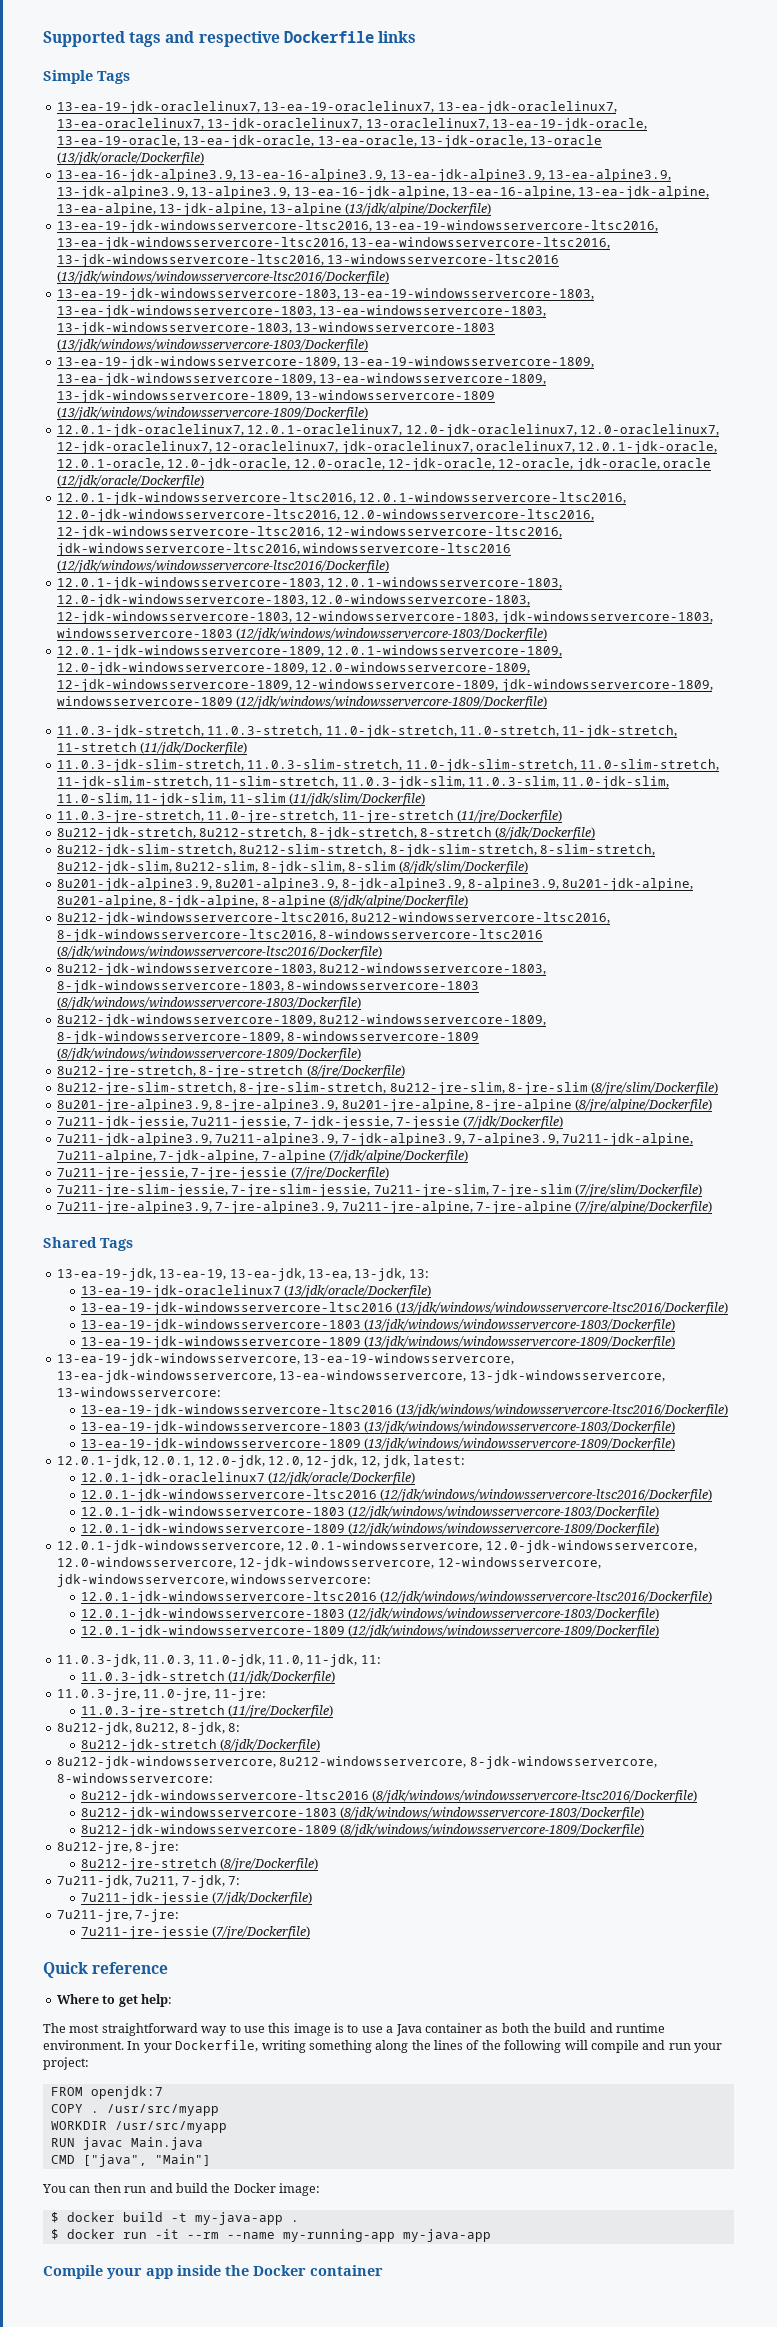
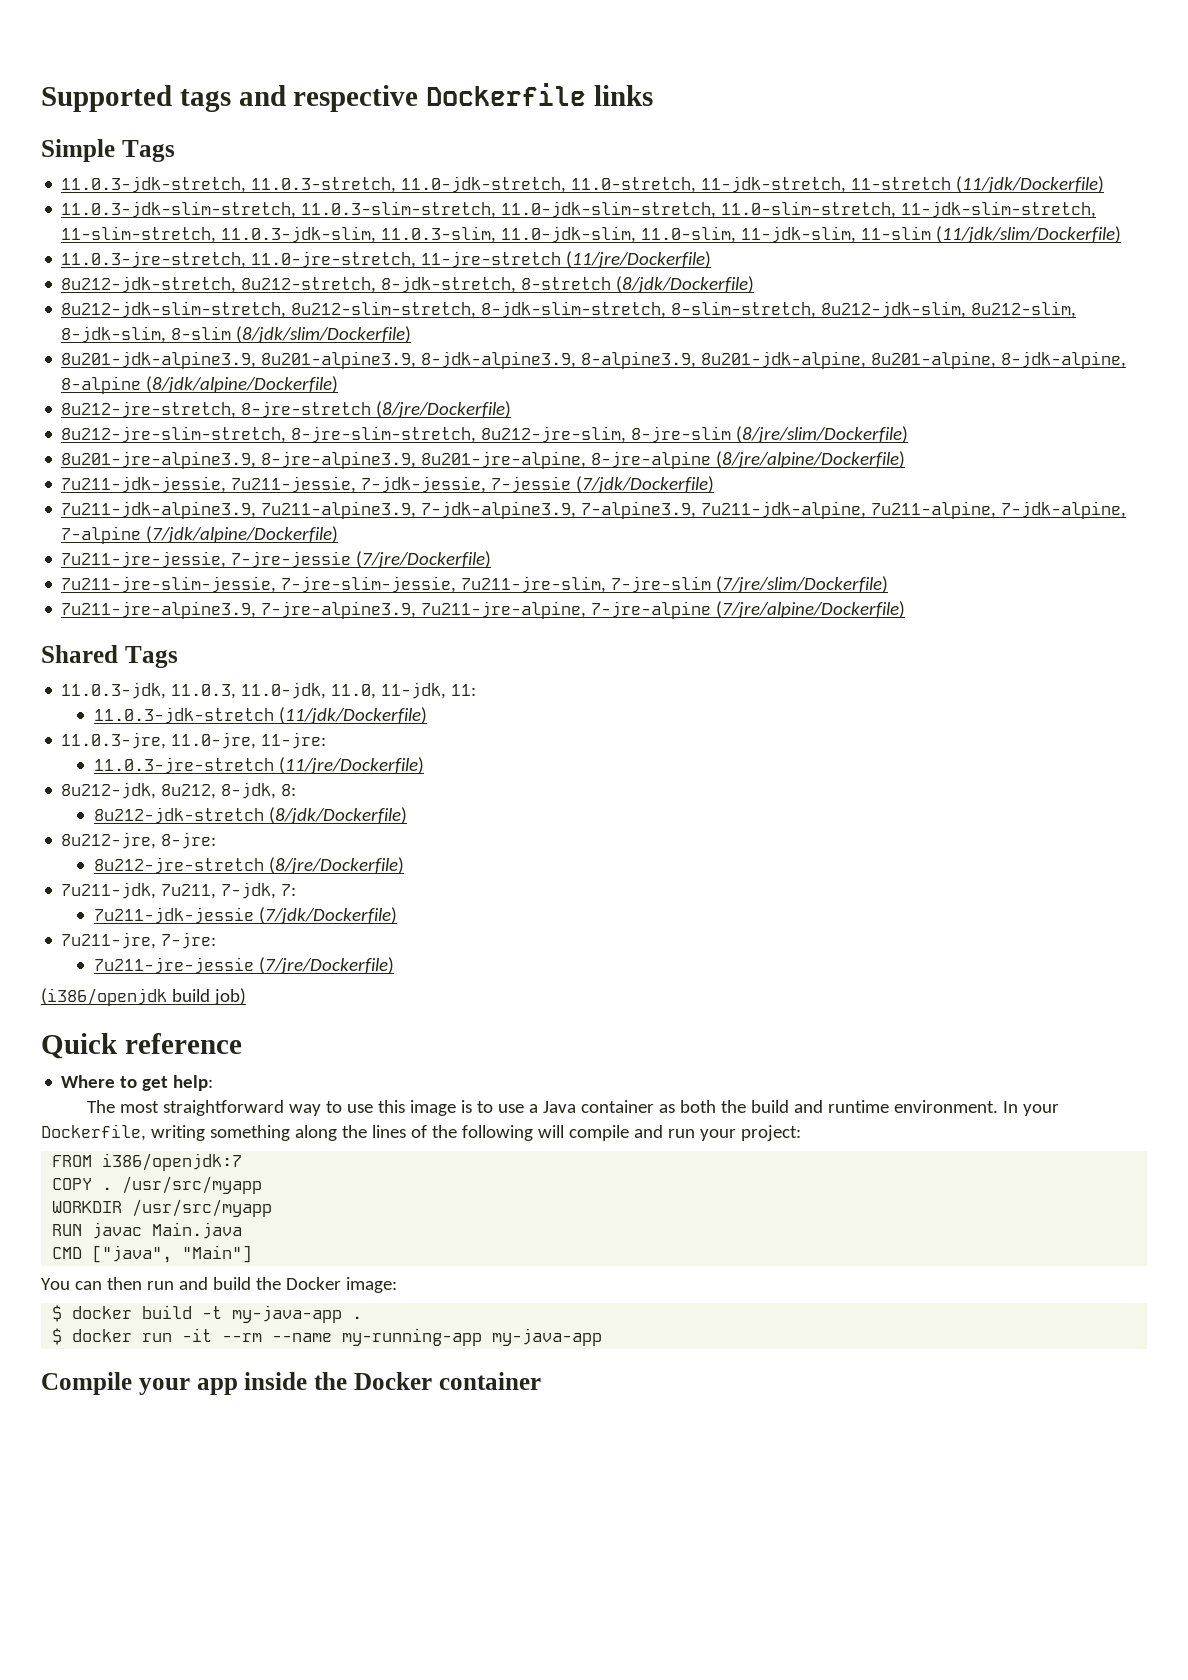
[56,101,617,114] [56,118,647,131] [56,135,603,148] [56,152,204,165] [56,169,671,182] [56,186,710,199] [56,203,491,216] [56,220,659,233] [56,237,611,250] [56,254,560,267] [56,271,389,284] [56,288,595,301] [56,305,547,318] [56,322,496,335] [56,339,368,352] [56,356,595,369] [56,373,547,386] [56,390,496,403] [56,407,368,420] [56,424,719,437] [56,441,718,454] [56,458,711,471] [56,475,204,488] [56,492,627,505] [56,509,595,522] [56,526,563,539] [56,543,512,556] [56,560,389,573] [56,577,563,590] [56,594,531,607] [56,611,713,624] [56,628,548,641] [56,645,563,658] [56,662,531,675] [56,679,713,692] [56,696,548,709] // 13-ea-19-jdk-oraclelinux7, 13-ea-19-oraclelinux7, 13-ea-jdk-oraclelinux7, 13-ea-oraclelinux7, 13-jdk-oraclelinux7, 13-oraclelinux7, 13-ea-19-jdk-oracle, 13-ea-19-oracle, 13-ea-jdk-oracle, 13-ea-oracle, 13-jdk-oracle, 13-oracle (13/jdk/oracle/Dockerfile) // 13-ea-16-jdk-alpine3.9, 13-ea-16-alpine3.9, 13-ea-jdk-alpine3.9, 13-ea-alpine3.9, 13-jdk-alpine3.9, 13-alpine3.9, 13-ea-16-jdk-alpine, 13-ea-16-alpine, 13-ea-jdk-alpine, 13-ea-alpine, 13-jdk-alpine, 13-alpine (13/jdk/alpine/Dockerfile) // 13-ea-19-jdk-windowsservercore-ltsc2016, 13-ea-19-windowsservercore-ltsc2016, 13-ea-jdk-windowsservercore-ltsc2016, 13-ea-windowsservercore-ltsc2016, 13-jdk-windowsservercore-ltsc2016, 13-windowsservercore-ltsc2016 (13/jdk/windows/windowsservercore-ltsc2016/Dockerfile) // 13-ea-19-jdk-windowsservercore-1803, 13-ea-19-windowsservercore-1803, 13-ea-jdk-windowsservercore-1803, 13-ea-windowsservercore-1803, 13-jdk-windowsservercore-1803, 13-windowsservercore-1803 (13/jdk/windows/windowsservercore-1803/Dockerfile) // 13-ea-19-jdk-windowsservercore-1809, 13-ea-19-windowsservercore-1809, 13-ea-jdk-windowsservercore-1809, 13-ea-windowsservercore-1809, 13-jdk-windowsservercore-1809, 13-windowsservercore-1809 (13/jdk/windows/windowsservercore-1809/Dockerfile) // 12.0.1-jdk-oraclelinux7, 12.0.1-oraclelinux7, 12.0-jdk-oraclelinux7, 12.0-oraclelinux7, 12-jdk-oraclelinux7, 12-oraclelinux7, jdk-oraclelinux7, oraclelinux7, 12.0.1-jdk-oracle, 12.0.1-oracle, 12.0-jdk-oracle, 12.0-oracle, 12-jdk-oracle, 12-oracle, jdk-oracle, oracle (12/jdk/oracle/Dockerfile) // 12.0.1-jdk-windowsservercore-ltsc2016, 12.0.1-windowsservercore-ltsc2016, 12.0-jdk-windowsservercore-ltsc2016, 12.0-windowsservercore-ltsc2016, 12-jdk-windowsservercore-ltsc2016, 12-windowsservercore-ltsc2016, jdk-windowsservercore-ltsc2016, windowsservercore-ltsc2016 (12/jdk/windows/windowsservercore-ltsc2016/Dockerfile) // 12.0.1-jdk-windowsservercore-1803, 12.0.1-windowsservercore-1803, 12.0-jdk-windowsservercore-1803, 12.0-windowsservercore-1803, 12-jdk-windowsservercore-1803, 12-windowsservercore-1803, jdk-windowsservercore-1803, windowsservercore-1803 (12/jdk/windows/windowsservercore-1803/Dockerfile) // 12.0.1-jdk-windowsservercore-1809, 12.0.1-windowsservercore-1809, 12.0-jdk-windowsservercore-1809, 12.0-windowsservercore-1809, 12-jdk-windowsservercore-1809, 12-windowsservercore-1809, jdk-windowsservercore-1809, windowsservercore-1809 (12/jdk/windows/windowsservercore-1809/Dockerfile) -> (175, 151) none
[56,912,611,925] [56,929,544,942] [56,946,382,959] [56,963,547,976] [56,980,480,993] [56,997,361,1010] [56,1014,547,1027] [56,1031,480,1044] [56,1048,361,1061] // 8u212-jdk-windowsservercore-ltsc2016, 8u212-windowsservercore-ltsc2016, 8-jdk-windowsservercore-ltsc2016, 8-windowsservercore-ltsc2016 (8/jdk/windows/windowsservercore-ltsc2016/Dockerfile) // 8u212-jdk-windowsservercore-1803, 8u212-windowsservercore-1803, 8-jdk-windowsservercore-1803, 8-windowsservercore-1803 (8/jdk/windows/windowsservercore-1803/Dockerfile) // 8u212-jdk-windowsservercore-1809, 8u212-windowsservercore-1809, 8-jdk-windowsservercore-1809, 8-windowsservercore-1809 (8/jdk/windows/windowsservercore-1809/Dockerfile) -> (339, 384) none
[56,1268,429,1281] [80,1285,432,1298] [80,1302,729,1315] [80,1319,676,1332] [80,1336,676,1349] [56,1353,515,1366] [56,1370,665,1383] [56,1387,221,1397] [80,1404,729,1417] [80,1421,676,1434] [80,1438,676,1451] [56,1455,466,1468] [80,1472,416,1485] [80,1489,713,1502] [80,1506,660,1519] [80,1523,660,1536] [56,1540,697,1553] [56,1557,601,1570] [56,1574,372,1587] [80,1591,713,1604] [80,1608,660,1621] [80,1625,660,1638] // 13-ea-19-jdk, 13-ea-19, 13-ea-jdk, 13-ea, 13-jdk, 13: // 13-ea-19-jdk-oraclelinux7 (13/jdk/oracle/Dockerfile) // 13-ea-19-jdk-windowsservercore-ltsc2016 (13/jdk/windows/windowsservercore-ltsc2016/Dockerfile) // 13-ea-19-jdk-windowsservercore-1803 (13/jdk/windows/windowsservercore-1803/Dockerfile) // 13-ea-19-jdk-windowsservercore-1809 (13/jdk/windows/windowsservercore-1809/Dockerfile) // 13-ea-19-jdk-windowsservercore, 13-ea-19-windowsservercore, 13-ea-jdk-windowsservercore, 13-ea-windowsservercore, 13-jdk-windowsservercore, 13-windowsservercore: // 13-ea-19-jdk-windowsservercore-ltsc2016 (13/jdk/windows/windowsservercore-ltsc2016/Dockerfile) // 13-ea-19-jdk-windowsservercore-1803 (13/jdk/windows/windowsservercore-1803/Dockerfile) // 13-ea-19-jdk-windowsservercore-1809 (13/jdk/windows/windowsservercore-1809/Dockerfile) // 12.0.1-jdk, 12.0.1, 12.0-jdk, 12.0, 12-jdk, 12, jdk, latest: // 12.0.1-jdk-oraclelinux7 (12/jdk/oracle/Dockerfile) // 12.0.1-jdk-windowsservercore-ltsc2016 (12/jdk/windows/windowsservercore-ltsc2016/Dockerfile) // 12.0.1-jdk-windowsservercore-1803 (12/jdk/windows/windowsservercore-1803/Dockerfile) // 12.0.1-jdk-windowsservercore-1809 (12/jdk/windows/windowsservercore-1809/Dockerfile) // 12.0.1-jdk-windowsservercore, 12.0.1-windowsservercore, 12.0-jdk-windowsservercore, 12.0-windowsservercore, 12-jdk-windowsservercore, 12-windowsservercore, jdk-windowsservercore, windowsservercore: // 12.0.1-jdk-windowsservercore-ltsc2016 (12/jdk/windows/windowsservercore-ltsc2016/Dockerfile) // 12.0.1-jdk-windowsservercore-1803 (12/jdk/windows/windowsservercore-1803/Dockerfile) // 12.0.1-jdk-windowsservercore-1809 (12/jdk/windows/windowsservercore-1809/Dockerfile) -> (178, 657) none
[56,1756,657,1769] [56,1773,213,1783] [80,1790,698,1803] [80,1807,645,1820] [80,1824,645,1837] // 8u212-jdk-windowsservercore, 8u212-windowsservercore, 8-jdk-windowsservercore, 8-windowsservercore: // 8u212-jdk-windowsservercore-ltsc2016 (8/jdk/windows/windowsservercore-ltsc2016/Dockerfile) // 8u212-jdk-windowsservercore-1803 (8/jdk/windows/windowsservercore-1803/Dockerfile) // 8u212-jdk-windowsservercore-1809 (8/jdk/windows/windowsservercore-1809/Dockerfile) -> (407, 815) none
(311, 1932) none -> [41,988,246,1006] // (i386/openjdk build job)
[90,2086,163,2099] openjdk:7 -> [102,1153,243,1171] i386/openjdk:7

